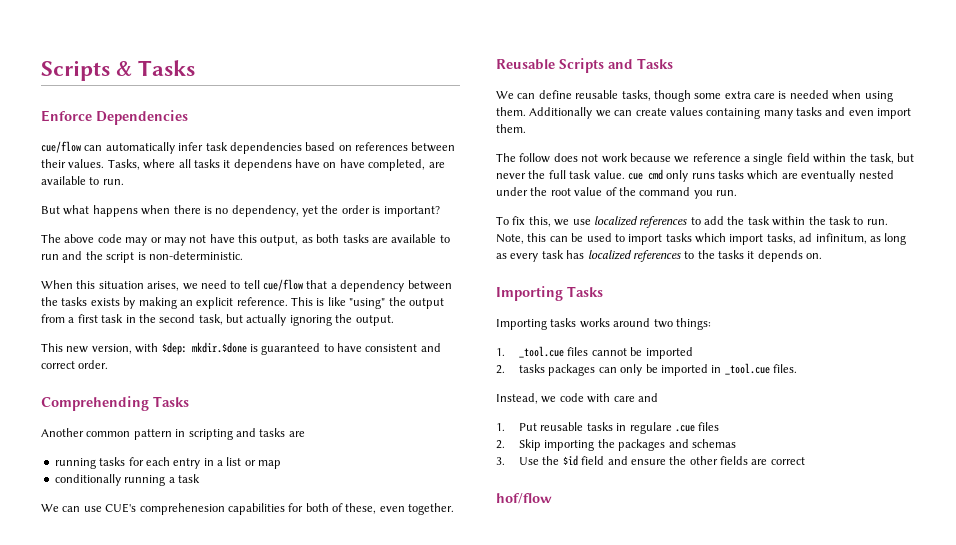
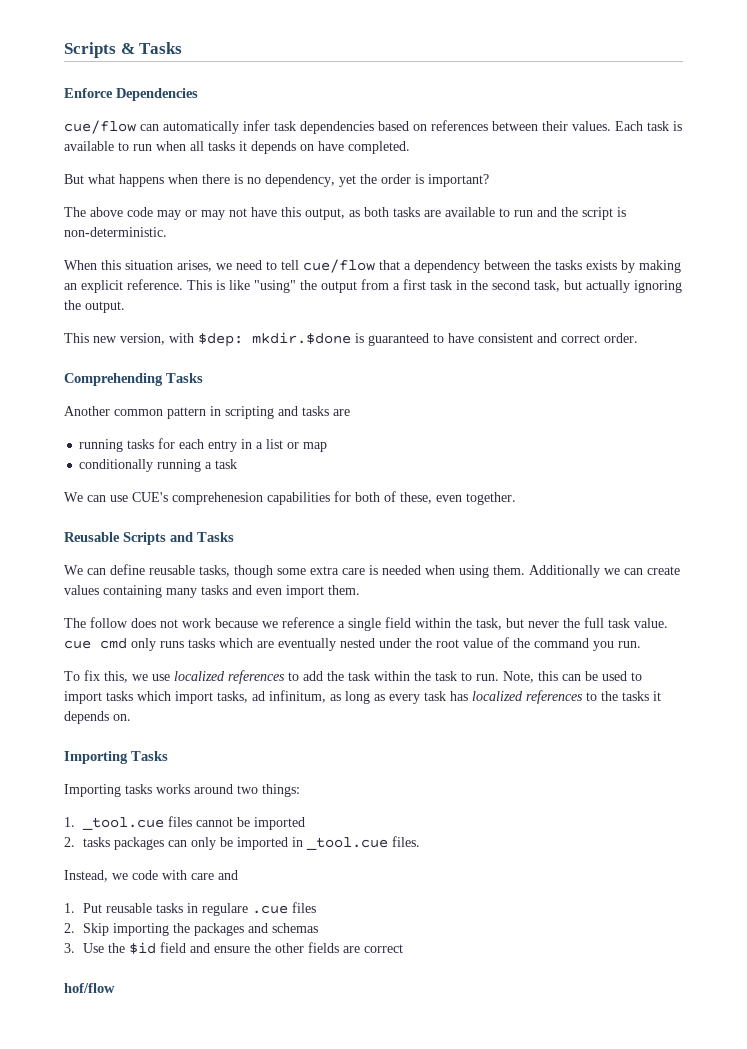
[107,159,445,171] [41,176,124,185] Tasks, where all tasks it dependens have on have completed, are available to run. -> [615,121,682,131] [64,141,410,154] Each task is available to run when all tasks it depends on have completed.

